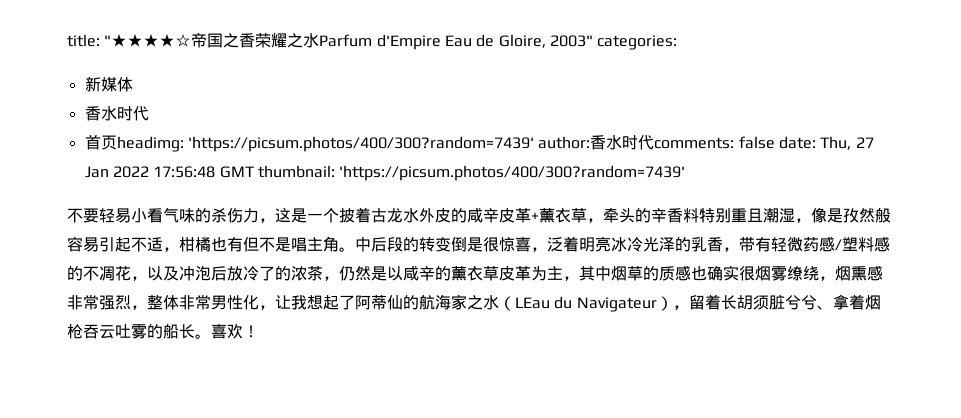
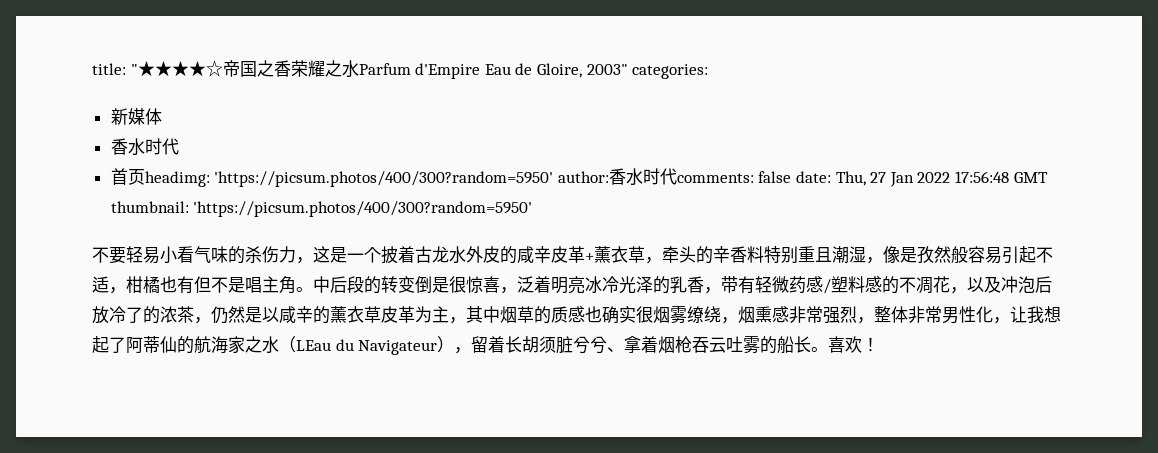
[187,136,534,152] 'https://picsum.photos/400/300?random=7439' -> [214,171,554,187] 'https://picsum.photos/400/300?random=5950'
[339,165,686,181] 'https://picsum.photos/400/300?random=7439' -> [193,201,533,217] 'https://picsum.photos/400/300?random=5950'

